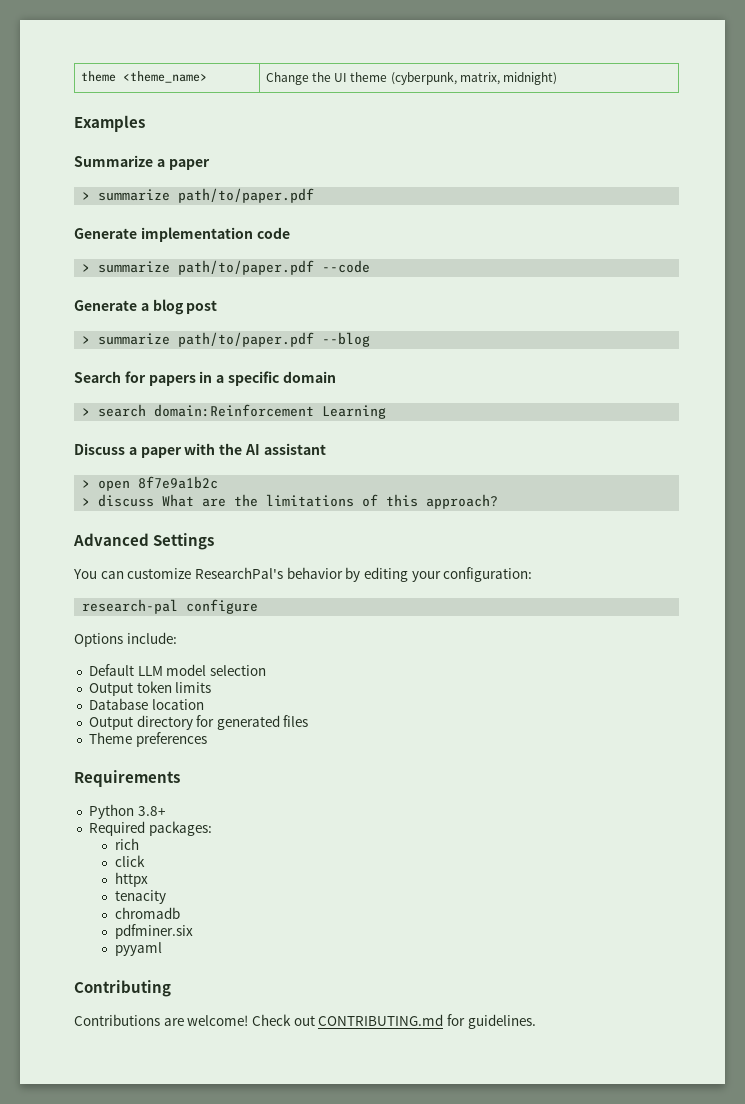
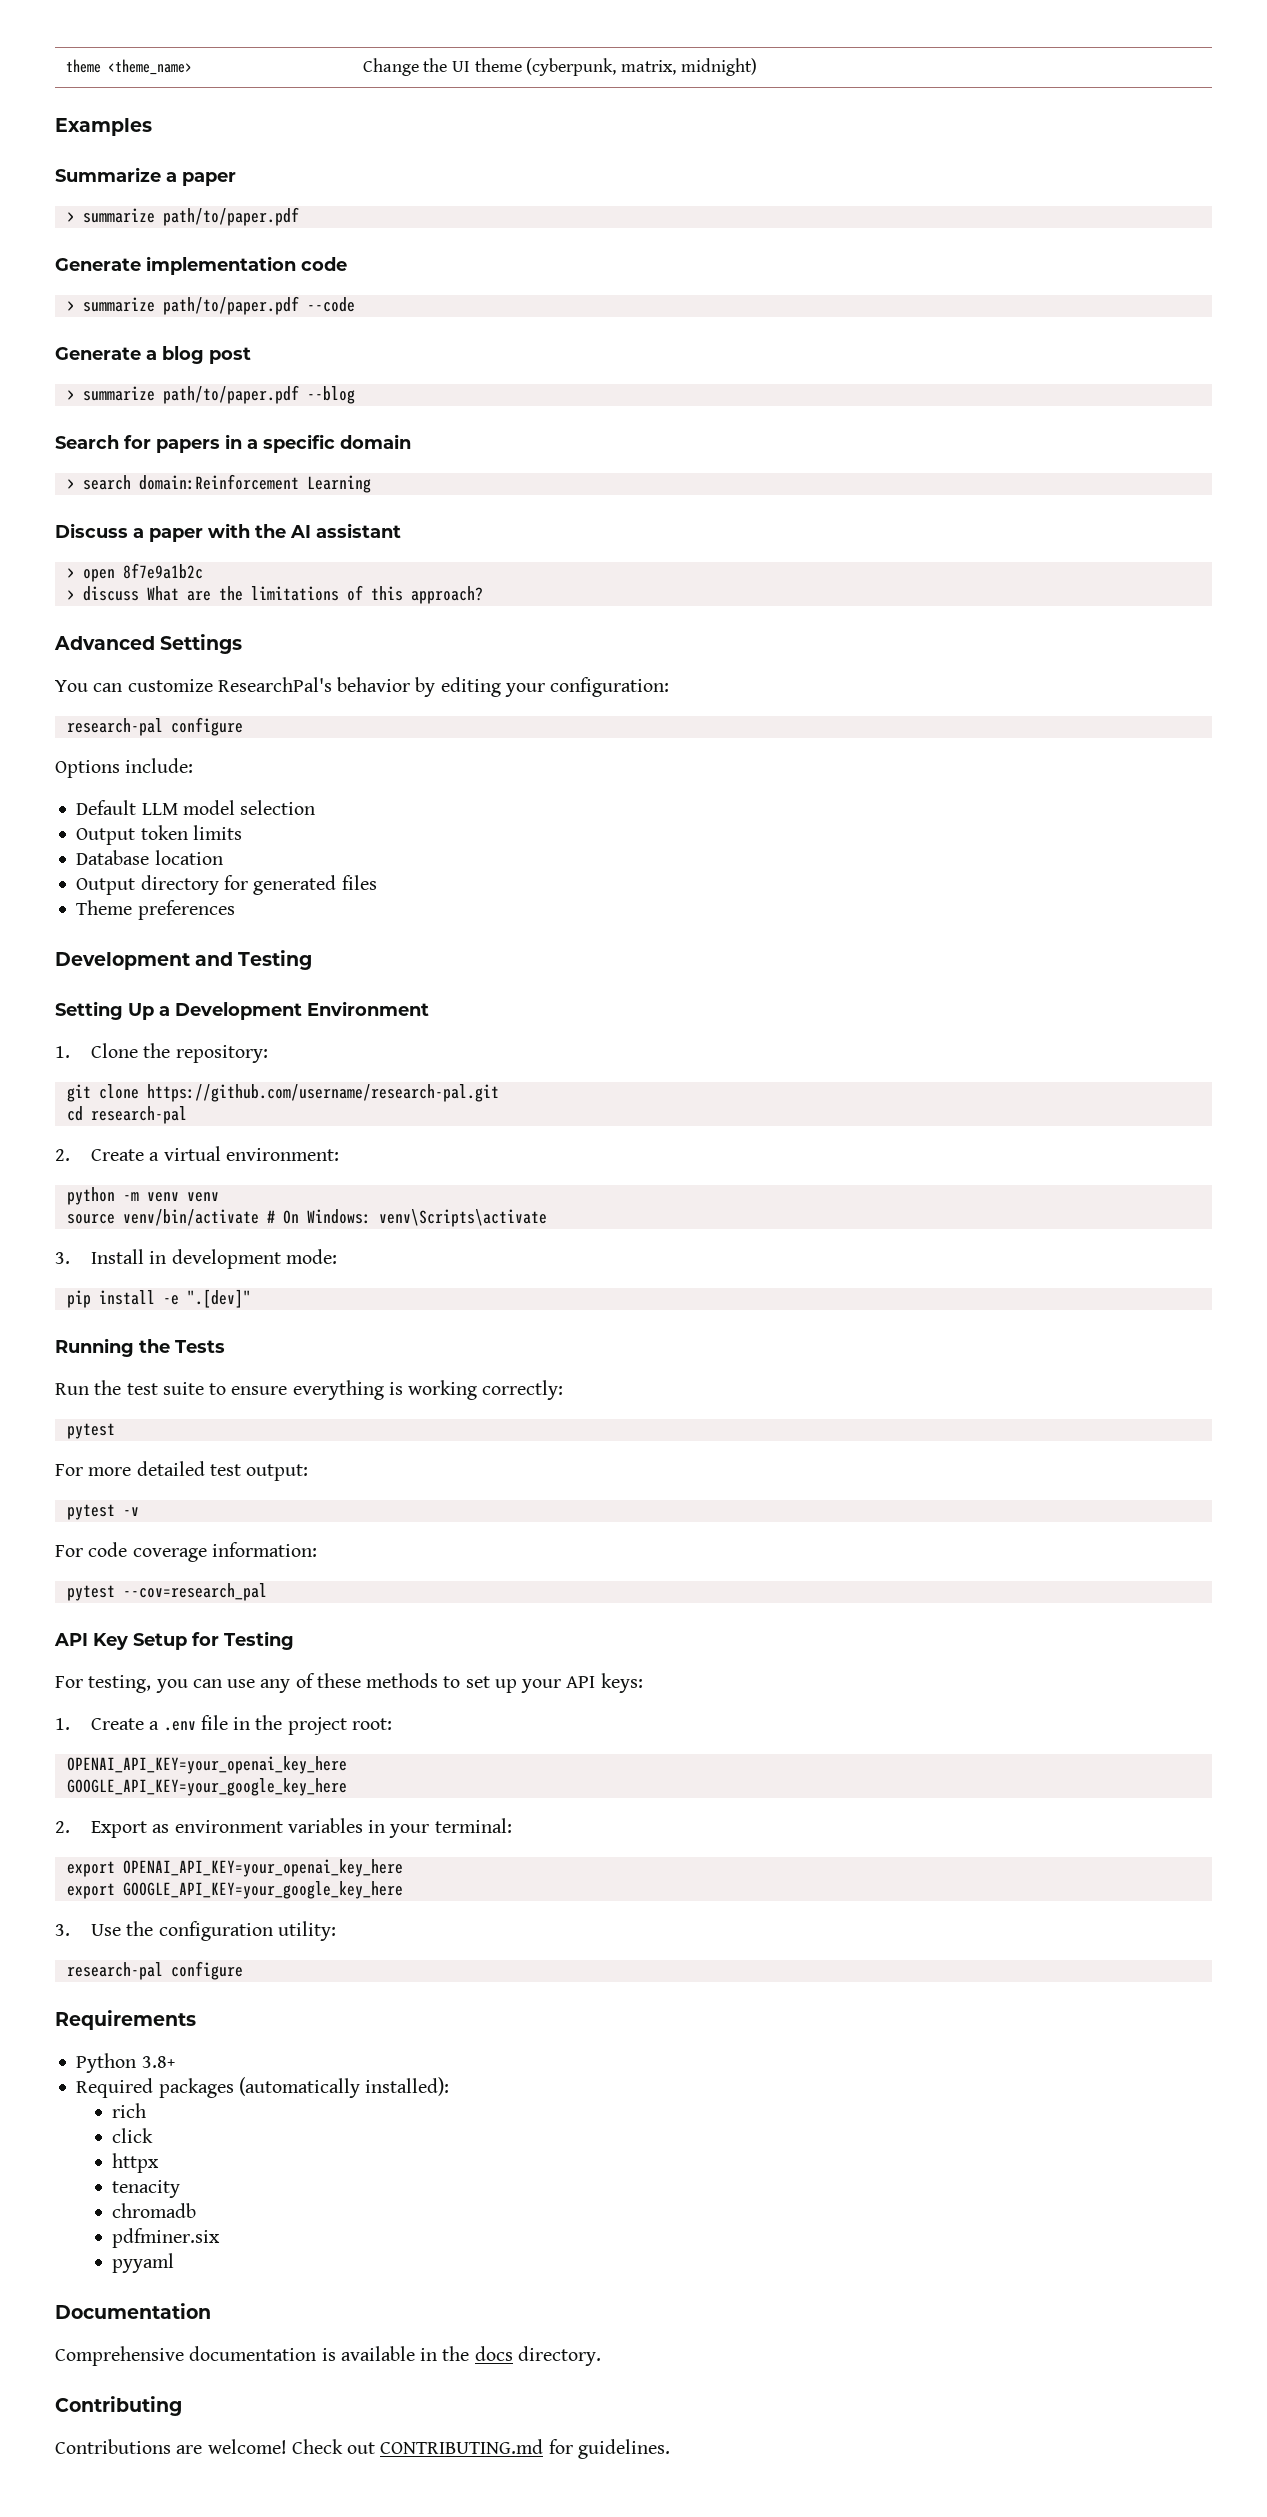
(207, 739) none -> [55,950,313,970] [55,1001,429,1020] [55,1043,268,1063] [66,1084,499,1102] [66,1106,187,1124] [55,1146,339,1161] [66,1187,219,1205] [66,1209,547,1227] [55,1249,337,1269] [66,1289,251,1308] [55,1338,225,1357] [55,1380,564,1400] [66,1423,115,1439] [55,1461,309,1481] [66,1504,139,1520] [55,1542,317,1562] [66,1583,267,1601] [54,1631,294,1650] [55,1673,643,1693] [55,1715,392,1735] [66,1756,347,1774] [66,1778,347,1796] [55,1818,512,1838] [66,1859,403,1877] [66,1881,403,1899] [55,1921,336,1941] [66,1961,243,1980] // Development and Testing // Setting Up a Development Environment // 1. Clone the repository: // git clone https://github.com/username/research-pal.git // cd research-pal // 2. Create a virtual environment: // python -m venv venv // source venv/bin/activate # On Windows: venv\Scripts\activate // 3. Install in development mode: // pip install -e ".[dev]" // Running the Tests // Run the test suite to ensure everything is working correctly: // pytest // For more detailed test output: // pytest -v // For code coverage information: // pytest --cov=research_pal // API Key Setup for Testing // For testing, you can use any of these methods to set up your API keys: // 1. Create a .env file in the project root: // OPENAI_API_KEY=your_openai_key_here // GOOGLE_API_KEY=your_google_key_here // 2. Export as environment variables in your terminal: // export OPENAI_API_KEY=your_openai_key_here // export GOOGLE_API_KEY=your_google_key_here // 3. Use the configuration utility: // research-pal configure
[148,821,212,836] packages: -> [158,2077,450,2098] packages (automatically installed):
(162, 949) none -> [55,2303,211,2319] [55,2346,601,2366] // Documentation // Comprehensive documentation is available in the docs directory.

